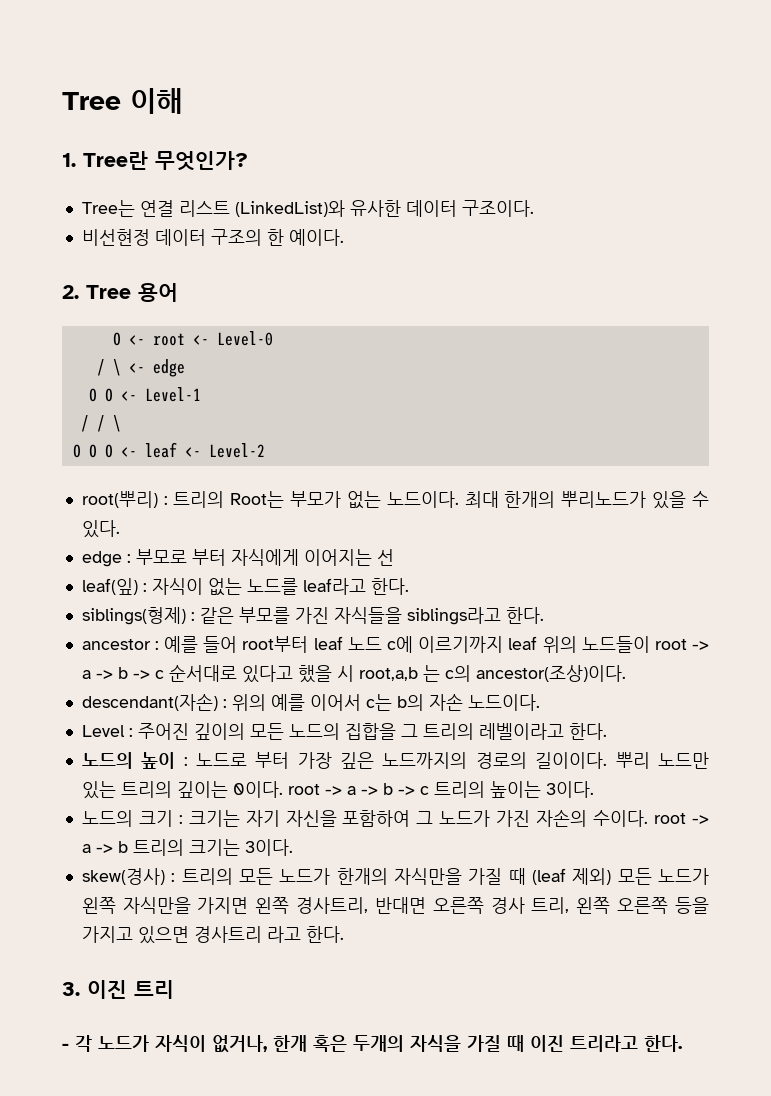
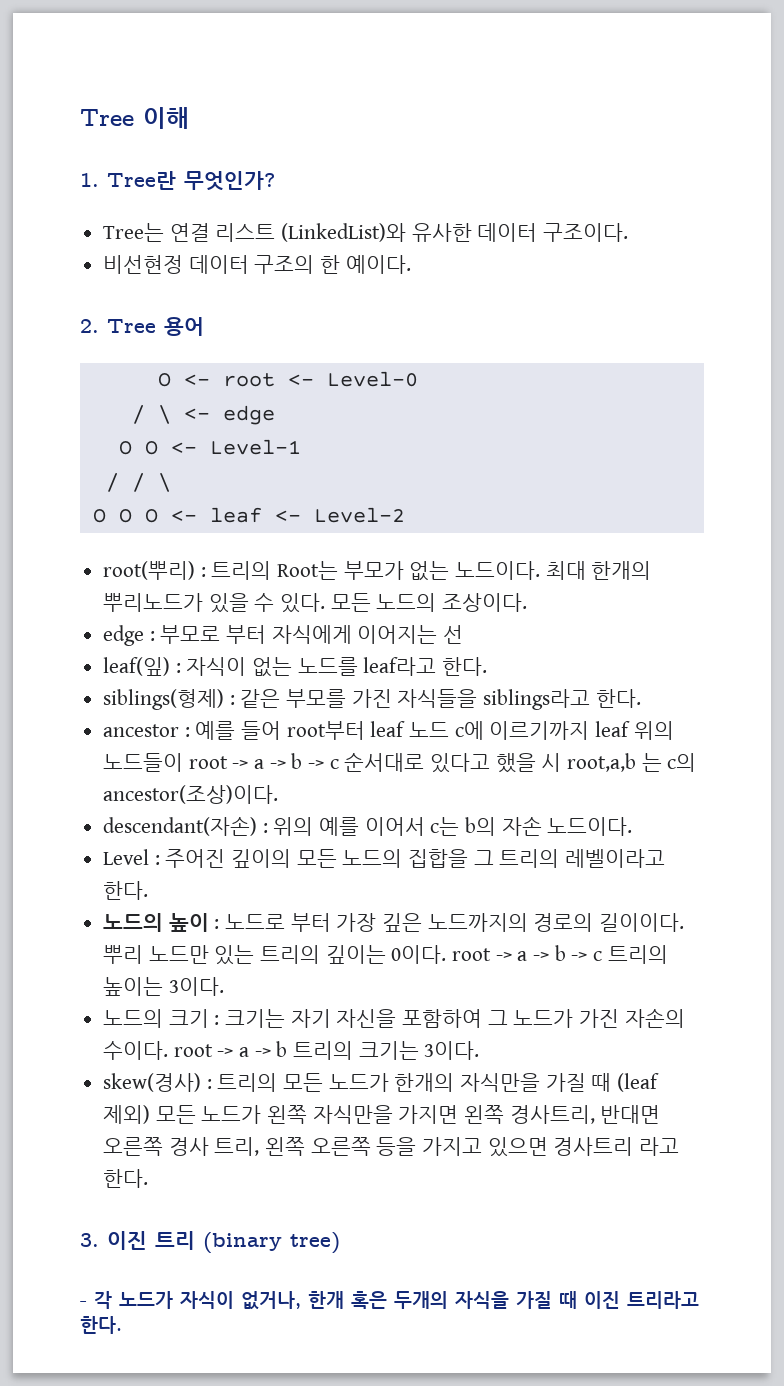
(120, 529) none -> [330,593,528,612] 모든 노드의 조상이다.
(174, 989) none -> [203,1232,340,1254] (binary tree)

